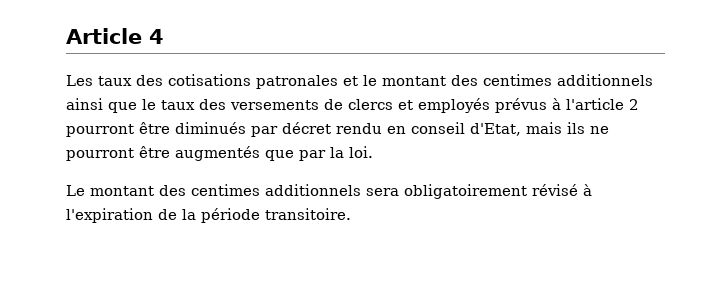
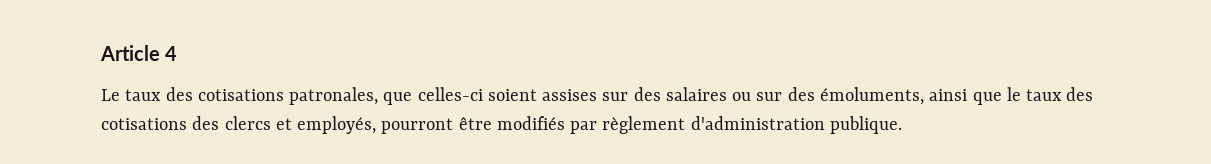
[66,74,653,89] Les taux des cotisations patronales et le montant des centimes additionnels -> [101,87,924,105] Le taux des cotisations patronales, que celles-ci soient assises sur des salaires ou sur des émoluments,
[230,98,639,113] [66,122,609,137] [66,146,373,161] [66,184,592,199] [66,208,351,223] versements de clercs et employés prévus à l'article 2 pourront être diminués par décret rendu en conseil d'Etat, mais ils ne pourront être augmentés que par la loi. // Le montant des centimes additionnels sera obligatoirement révisé à l'expiration de la période transitoire. -> [101,116,902,134] cotisations des clercs et employés, pourront être modifiés par règlement d'administration publique.

